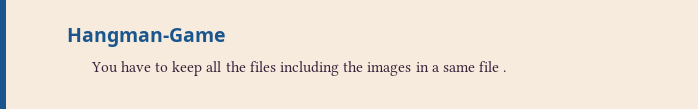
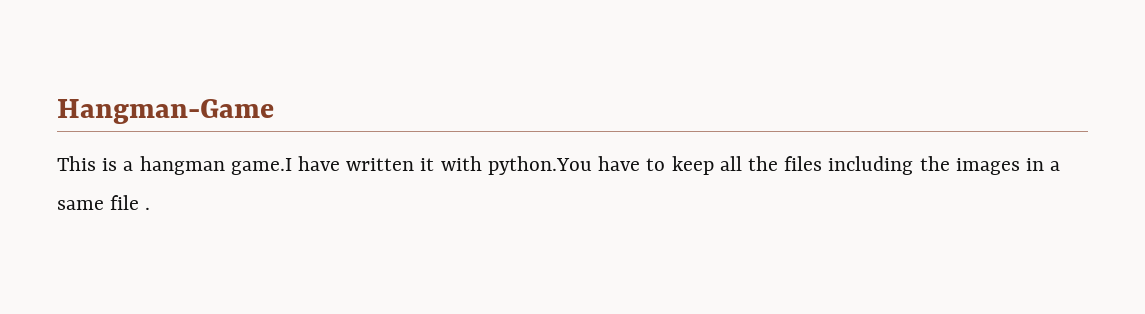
[90,62,118,73] You -> [57,156,592,175] This is a hangman game.I have written it with python.You

